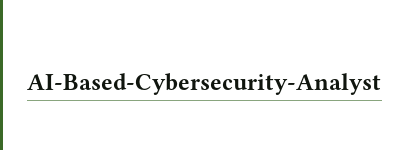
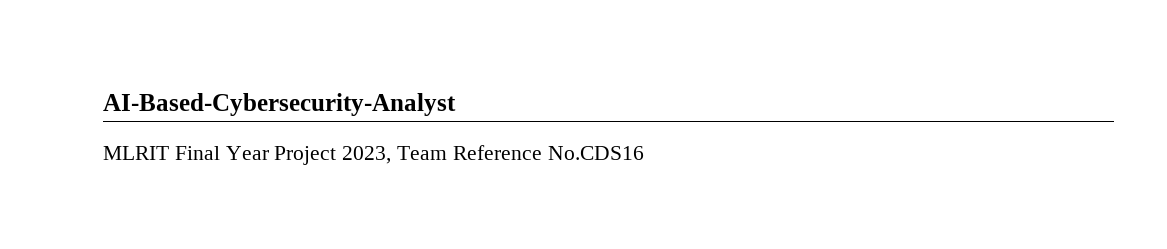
(381, 84) none -> [103,145,644,165] // MLRIT Final Year Project 2023, Team Reference No.CDS16

